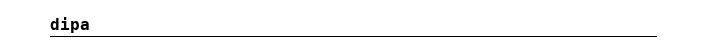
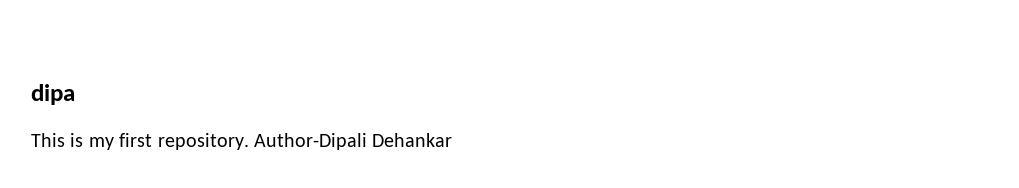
(90, 25) none -> [31,133,453,150] // This is my first repository. Author-Dipali Dehankar

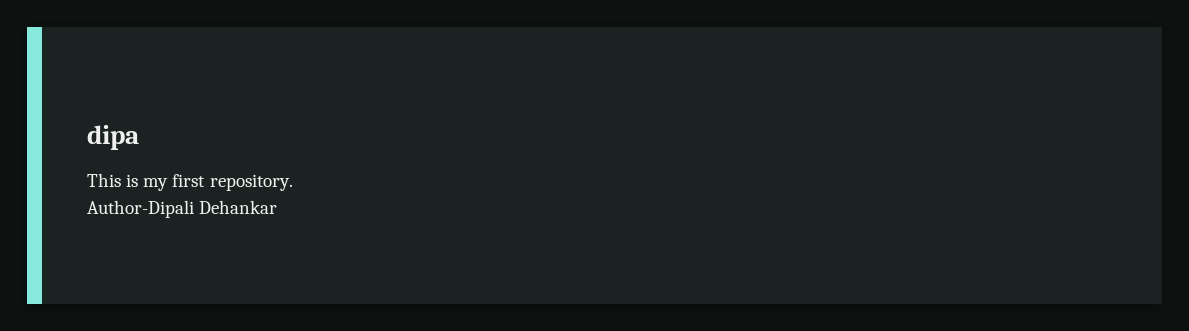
(249, 141) none -> (293, 182) //

